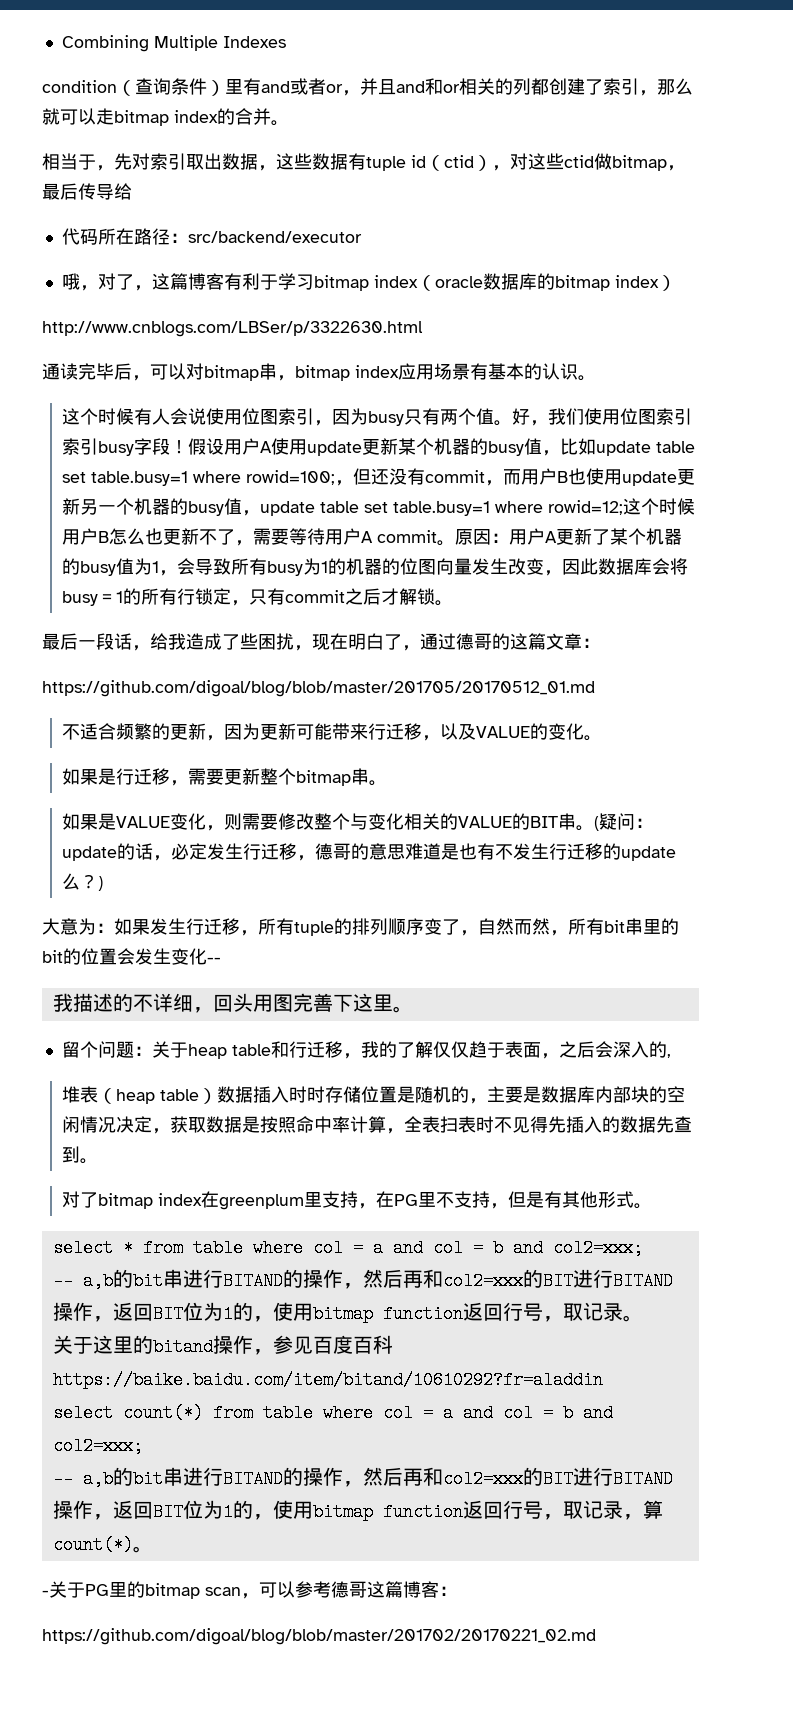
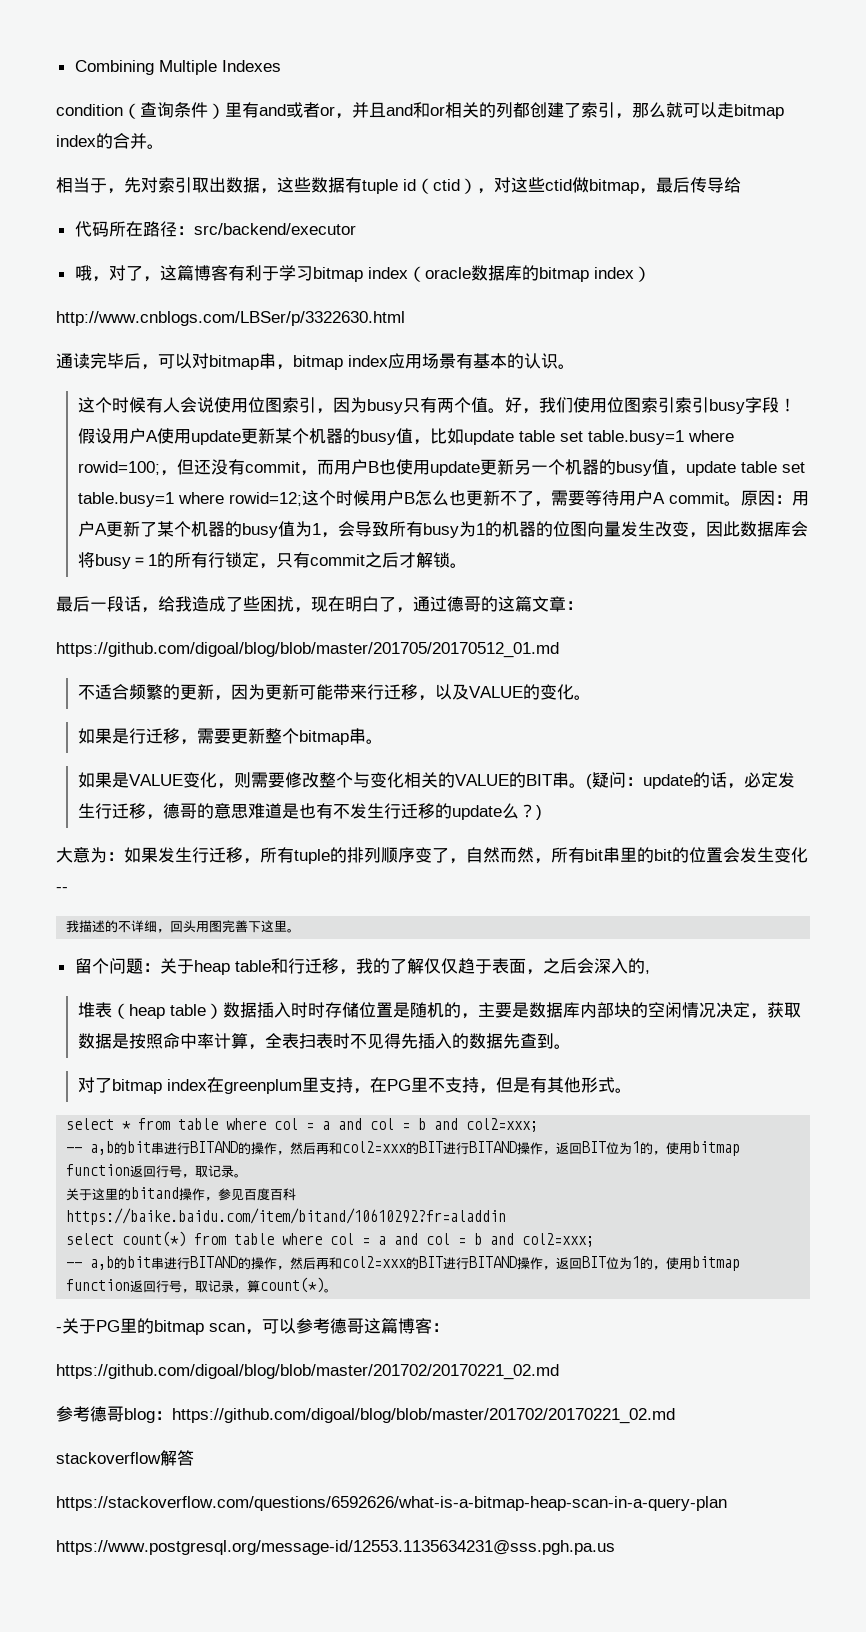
(596, 1636) none -> [56,1406,675,1424] [56,1450,194,1466] [56,1496,727,1511] [56,1540,615,1555] // 参考德哥blog：https://github.com/digoal/blog/blob/master/201702/20170221_02.md // stackoverflow解答 // https://stackoverflow.com/questions/6592626/what-is-a-bitmap-heap-scan-in-a-query-plan // https://www.postgresql.org/message-id/12553.1135634231@sss.pgh.pa.us

